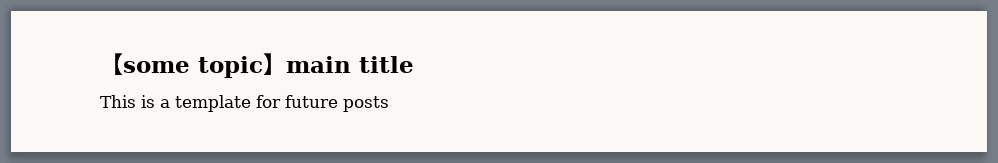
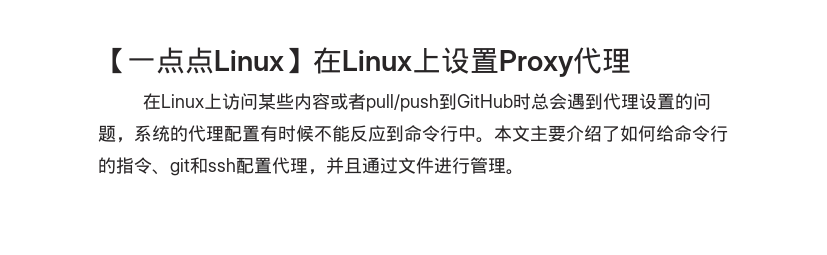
[123,53,414,78] [100,95,389,112] some topic】main title // This is a template for future posts -> [127,47,631,77] [142,93,711,112] [98,125,728,143] [98,157,524,176] 一点点Linux】在Linux上设置Proxy代理 // 在Linux上访问某些内容或者pull/push到GitHub时总会遇到代理设置的问题，系统的代理配置有时候不能反应到命令行中。本文主要介绍了如何给命令行的指令、git和ssh配置代理，并且通过文件进行管理。

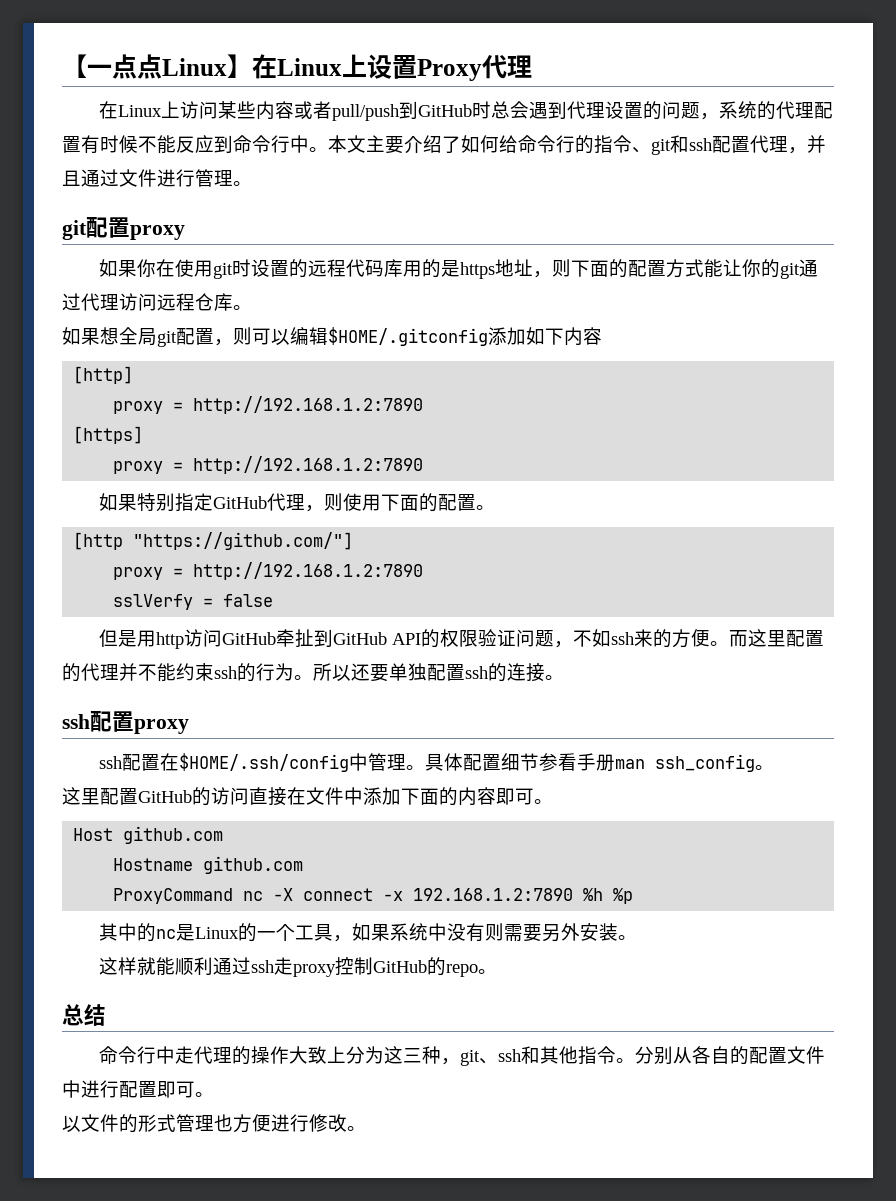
(524, 172) none -> [62,217,185,240] [99,259,819,279] [62,293,252,311] [62,327,602,347] [73,366,134,384] [113,396,424,414] [73,426,144,444] [113,456,424,474] [99,493,496,512] [73,532,354,550] [113,562,424,580] [113,594,274,610] [99,629,825,649] [62,663,564,682] [62,711,189,734] [99,753,775,772] [62,787,553,806] [73,826,224,844] [113,856,304,874] [113,888,634,904] [99,923,638,942] [99,957,498,977] [62,1004,106,1026] [99,1046,826,1066] [62,1080,214,1098] [62,1114,366,1133] // git配置proxy // 如果你在使用git时设置的远程代码库用的是https地址，则下面的配置方式能让你的git通过代理访问远程仓库。 // 如果想全局git配置，则可以编辑$HOME/.gitconfig添加如下内容 // [http] // proxy = http://192.168.1.2:7890 // [https] // proxy = http://192.168.1.2:7890 // 如果特别指定GitHub代理，则使用下面的配置。 // [http "https://github.com/"] // proxy = http://192.168.1.2:7890 // sslVerfy = false // 但是用http访问GitHub牵扯到GitHub API的权限验证问题，不如ssh来的方便。而这里配置的代理并不能约束ssh的行为。所以还要单独配置ssh的连接。 // ssh配置proxy // ssh配置在$HOME/.ssh/config中管理。具体配置细节参看手册man ssh_config。 // 这里配置GitHub的访问直接在文件中添加下面的内容即可。 // Host github.com // Hostname github.com // ProxyCommand nc -X connect -x 192.168.1.2:7890 %h %p // 其中的nc是Linux的一个工具，如果系统中没有则需要另外安装。 // 这样就能顺利通过ssh走proxy控制GitHub的repo。 // 总结 // 命令行中走代理的操作大致上分为这三种，git、ssh和其他指令。分别从各自的配置文件中进行配置即可。 // 以文件的形式管理也方便进行修改。

